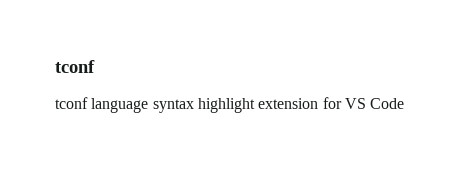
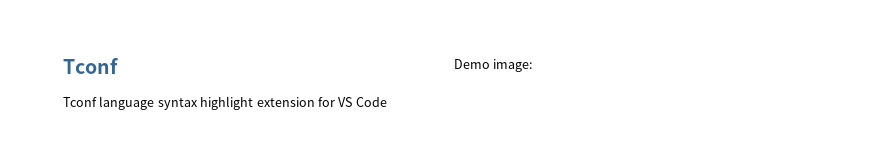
[55,60,95,73] [55,97,88,109] tconf // tconf -> [63,58,118,74] [63,97,97,107] Tconf // Tconf
(405, 103) none -> [454,59,533,72] // Demo image:

